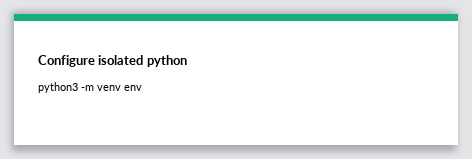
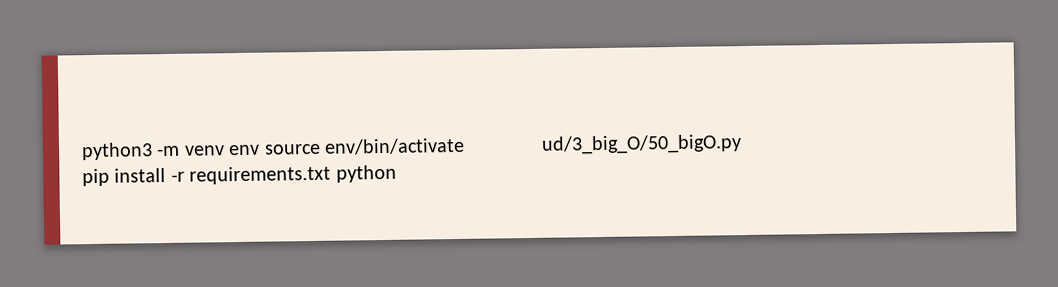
[38,55,187,67] Configure isolated python // -> (81, 151) none
(142, 88) none -> [263,137,465,155] [82,164,397,187] [541,134,742,155] source env/bin/activate pip install -r requirements.txt python ud/3_big_O/50_bigO.py

